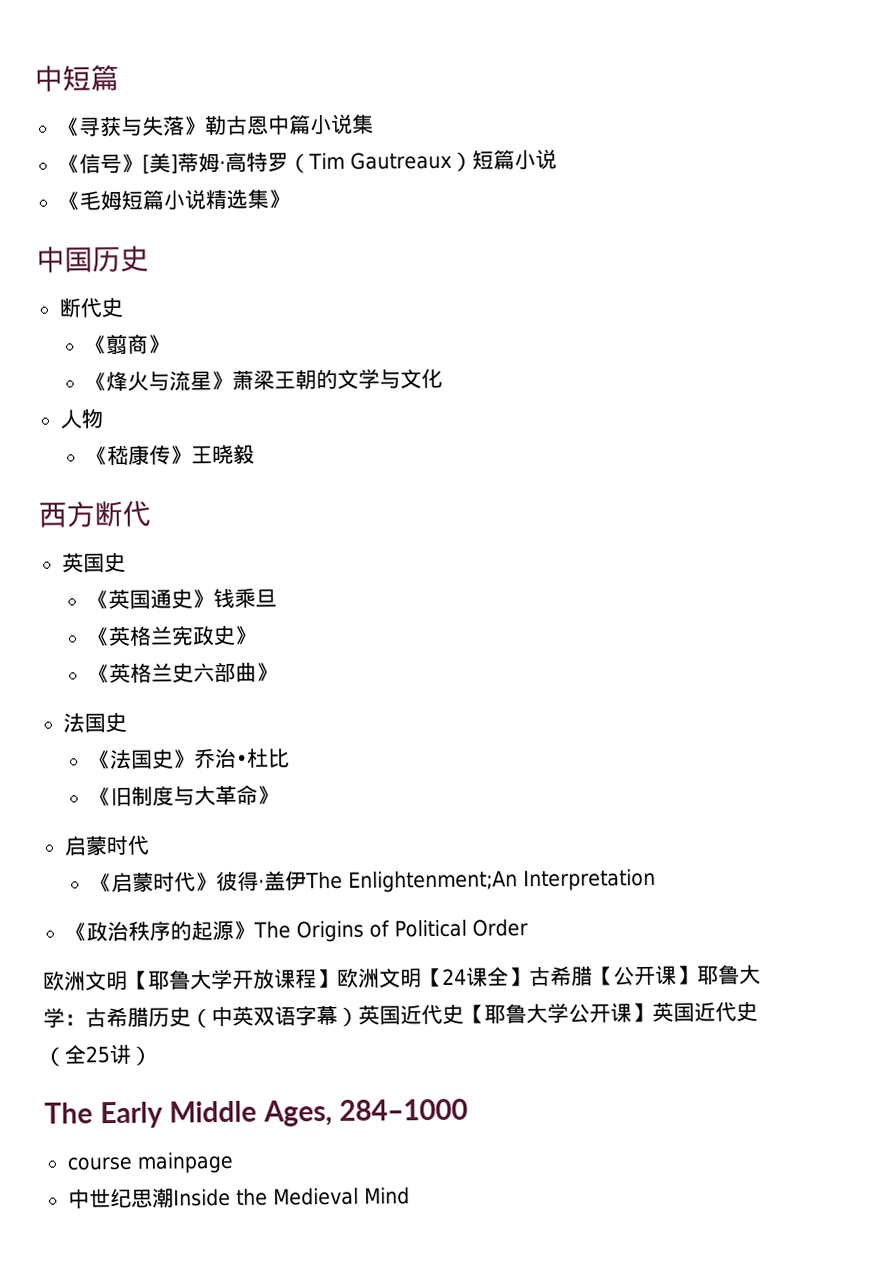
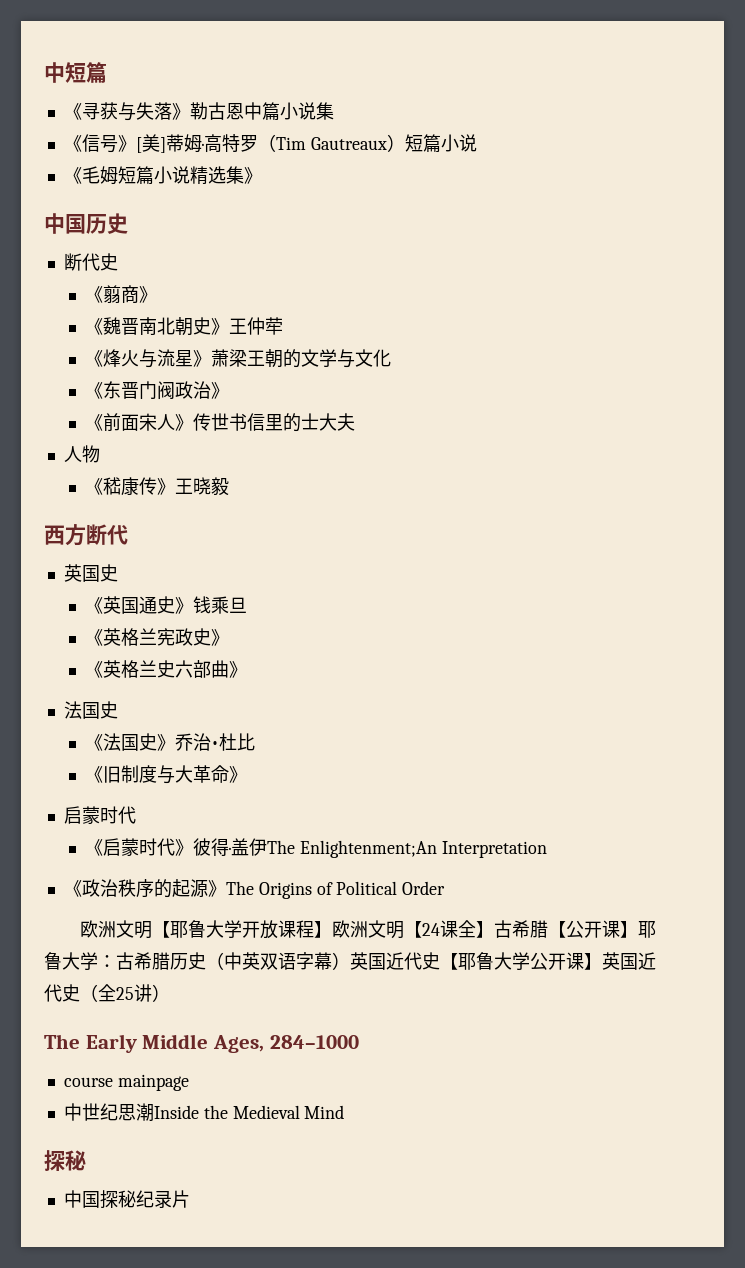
(170, 344) none -> [85,317,284,336] // 《魏晋南北朝史》王仲荦
(443, 378) none -> [85,381,230,400] [85,413,356,432] // 《东晋门阀政治》 // 《前面宋人》传世书信里的士大夫
(410, 1196) none -> [44,1150,86,1171] [63,1190,190,1209] // 探秘 // 中国探秘纪录片

